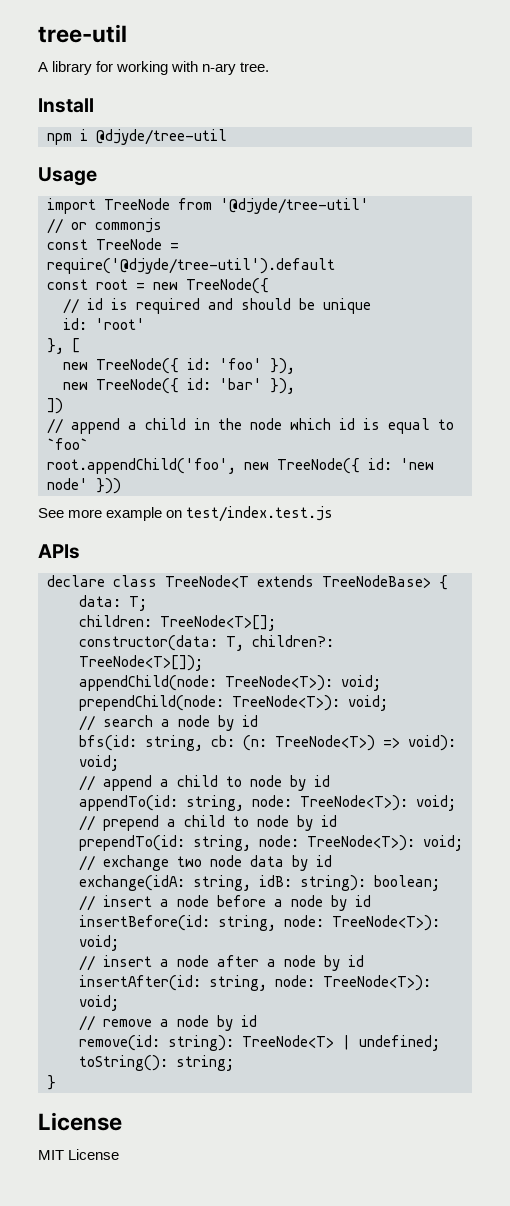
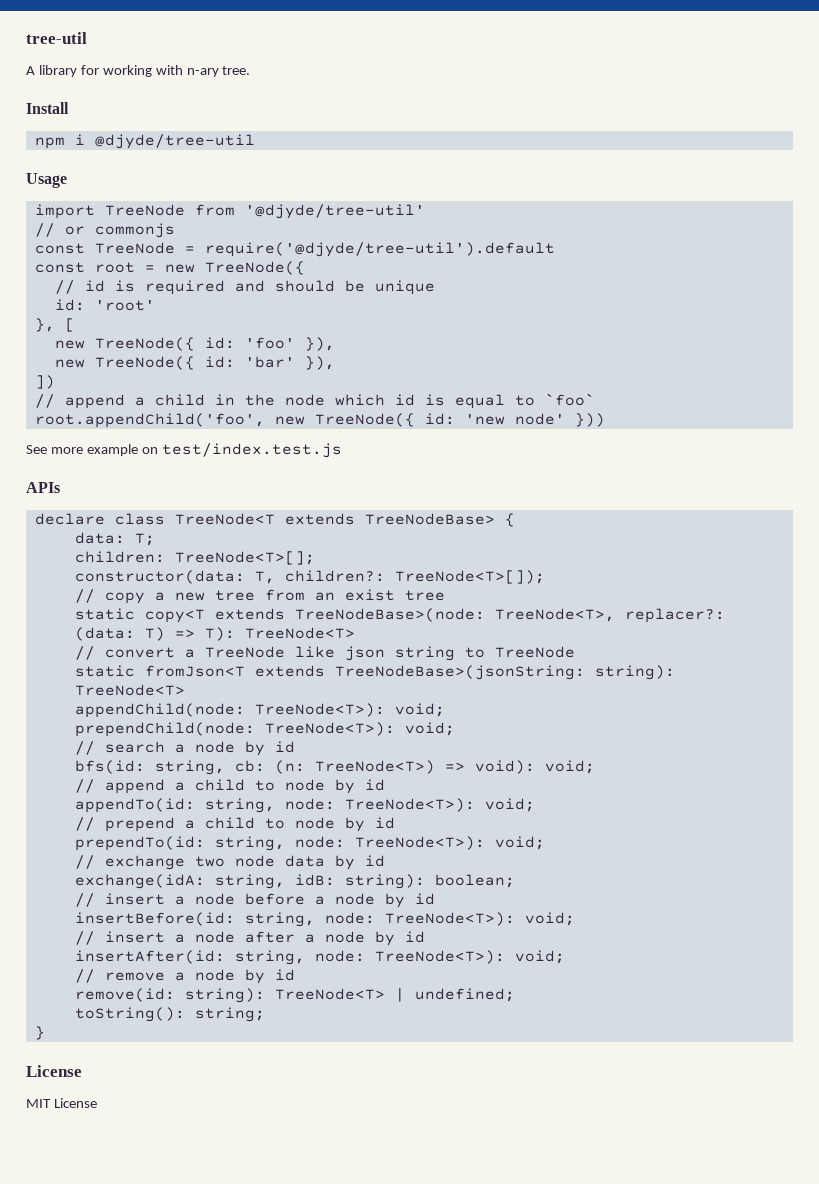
(203, 663) none -> [74,589,445,604] [74,608,725,623] [74,627,355,641] [74,646,575,661] [74,665,675,680] [74,684,185,696] // // copy a new tree from an exist tree // static copy<T extends TreeNodeBase>(node: TreeNode<T>, replacer?: (data: T) => T): TreeNode<T> // // convert a TreeNode like json string to TreeNode // static fromJson<T extends TreeNodeBase>(jsonString: string): TreeNode<T>

